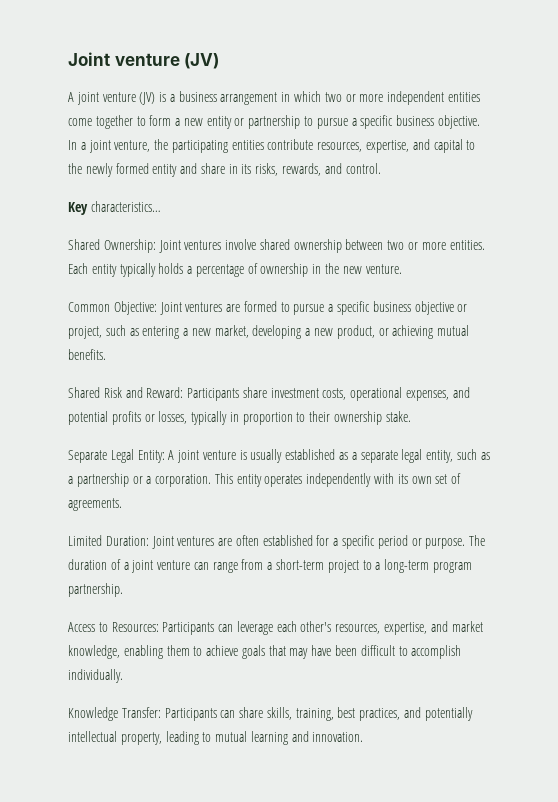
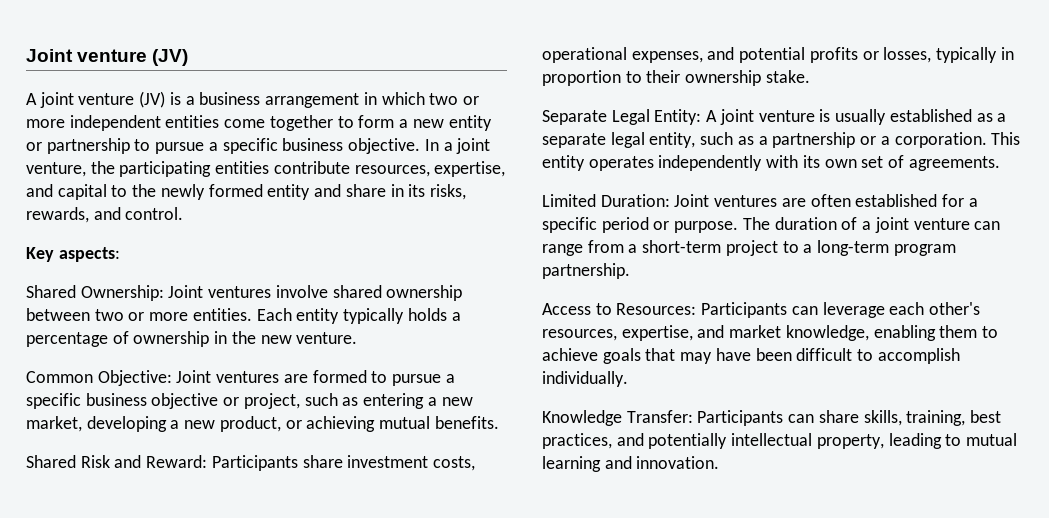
[90,201,161,212] characteristics… -> [58,247,120,262] aspects:

